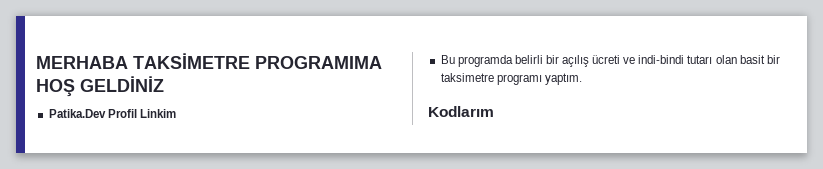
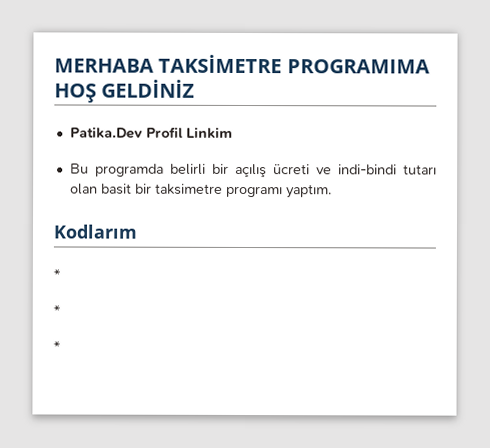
(494, 111) none -> [53,268,61,280] [53,304,61,316] [53,340,61,352] // * // * // *

